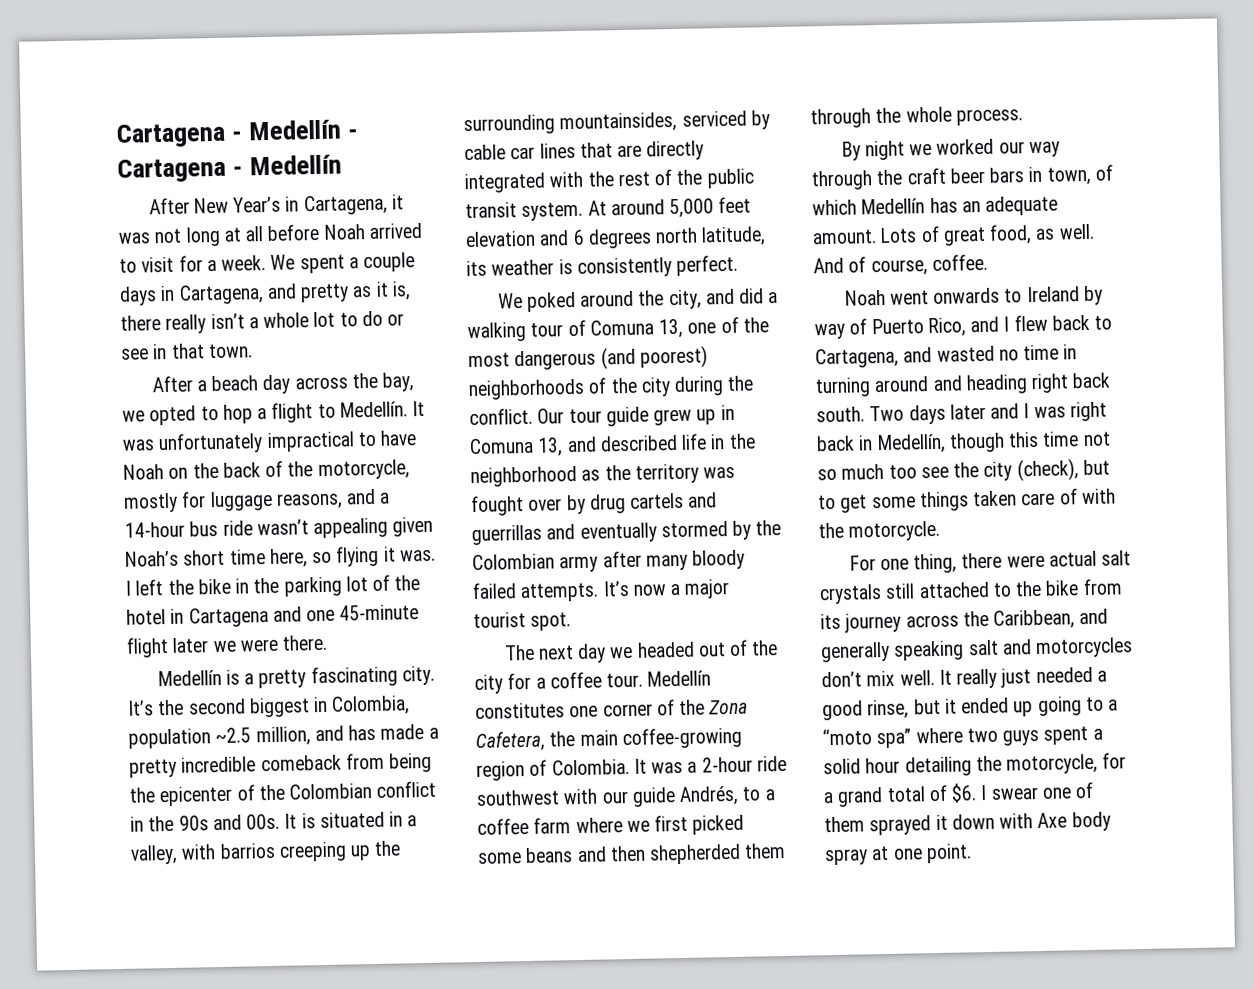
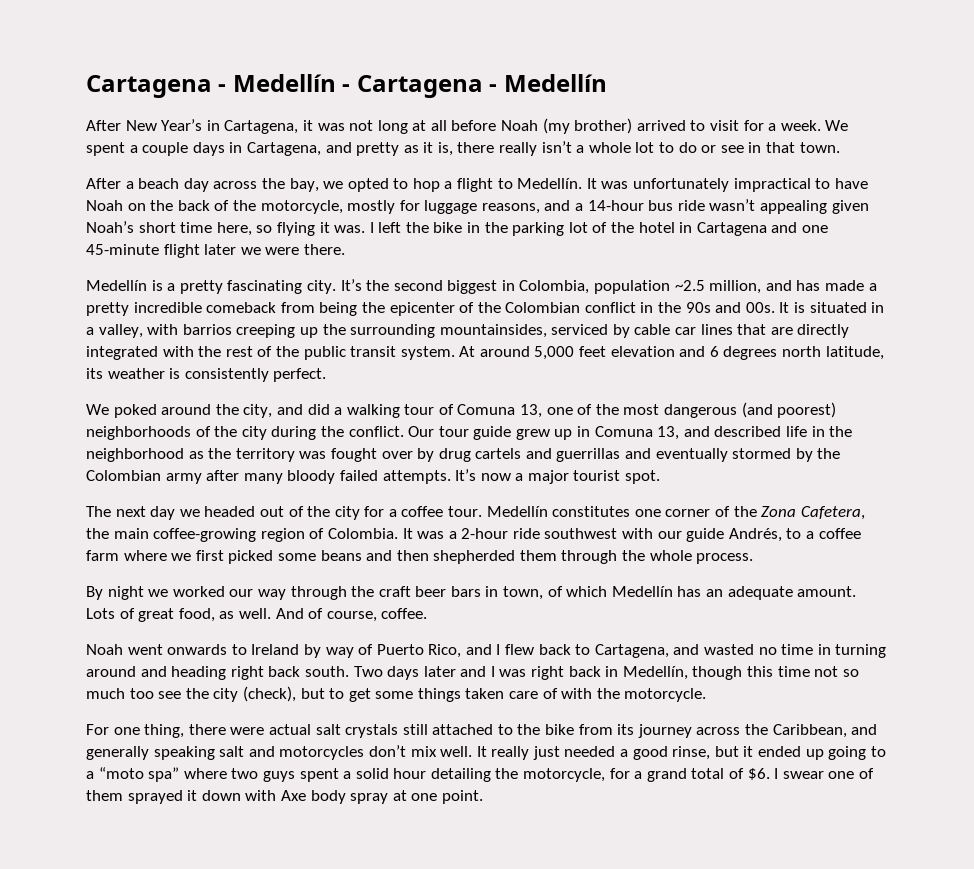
(365, 232) none -> [542,118,633,134] (my brother)

